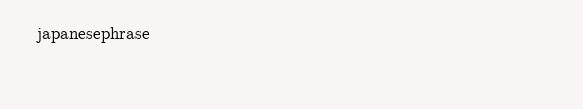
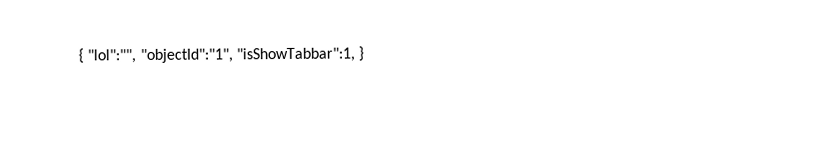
[36,27,150,43] japanesephrase -> [78,46,365,64] { "lol":"", "objectId":"1", "isShowTabbar":1, }

